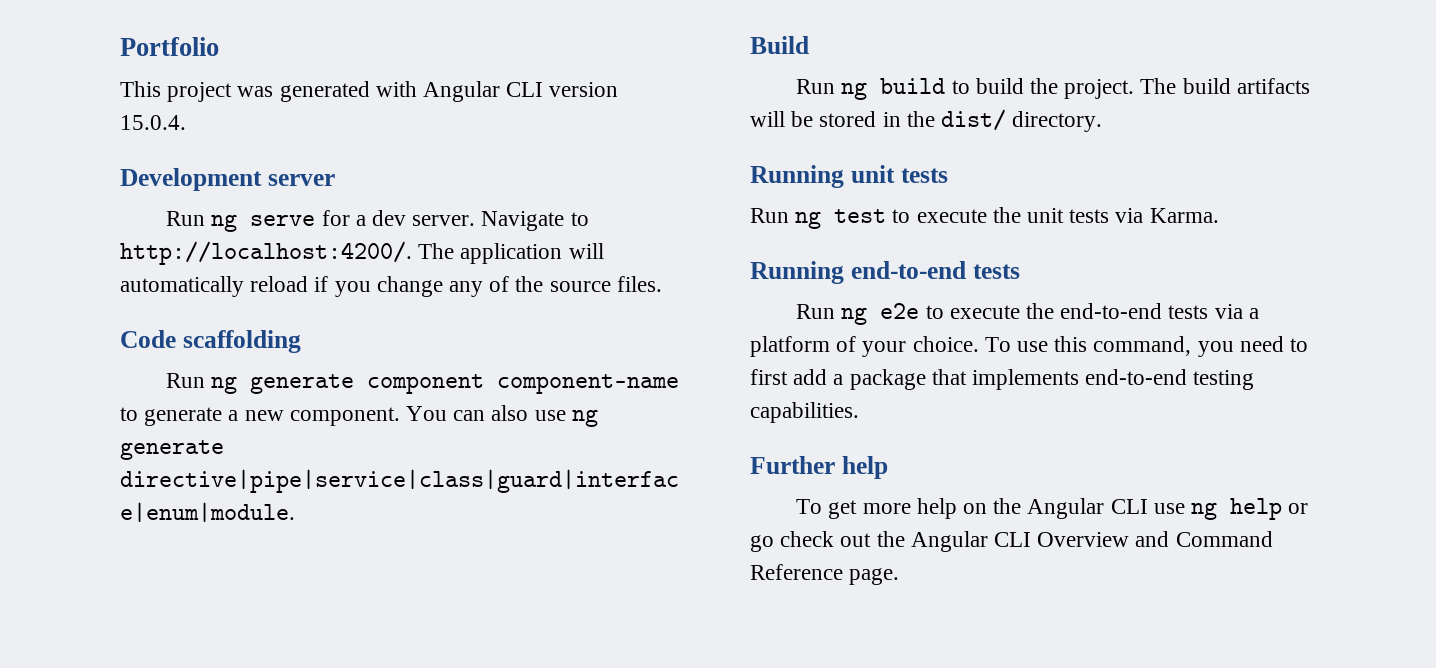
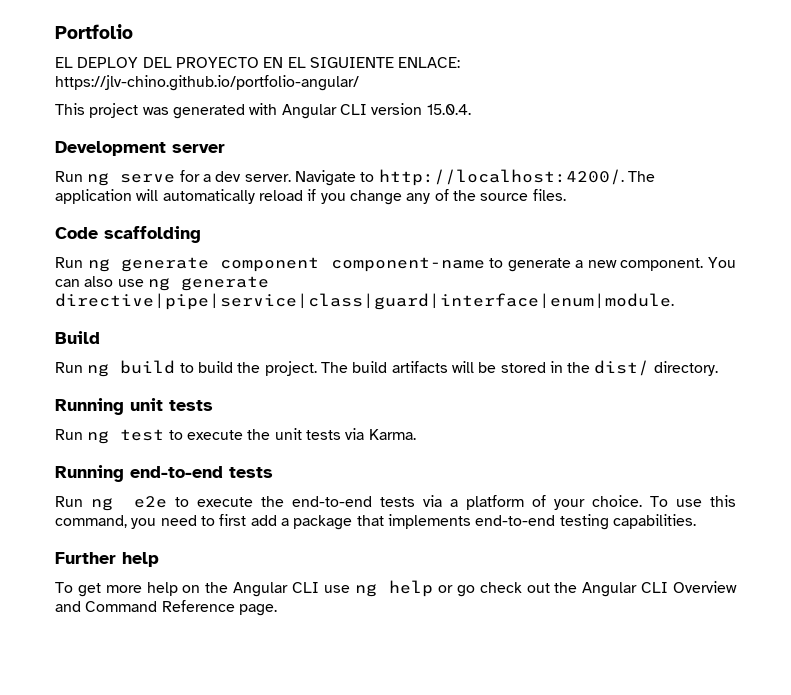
(219, 46) none -> [55,57,461,68] [55,75,359,91] // EL DEPLOY DEL PROYECTO EN EL SIGUIENTE ENLACE: https://jlv-chino.github.io/portfolio-angular/

